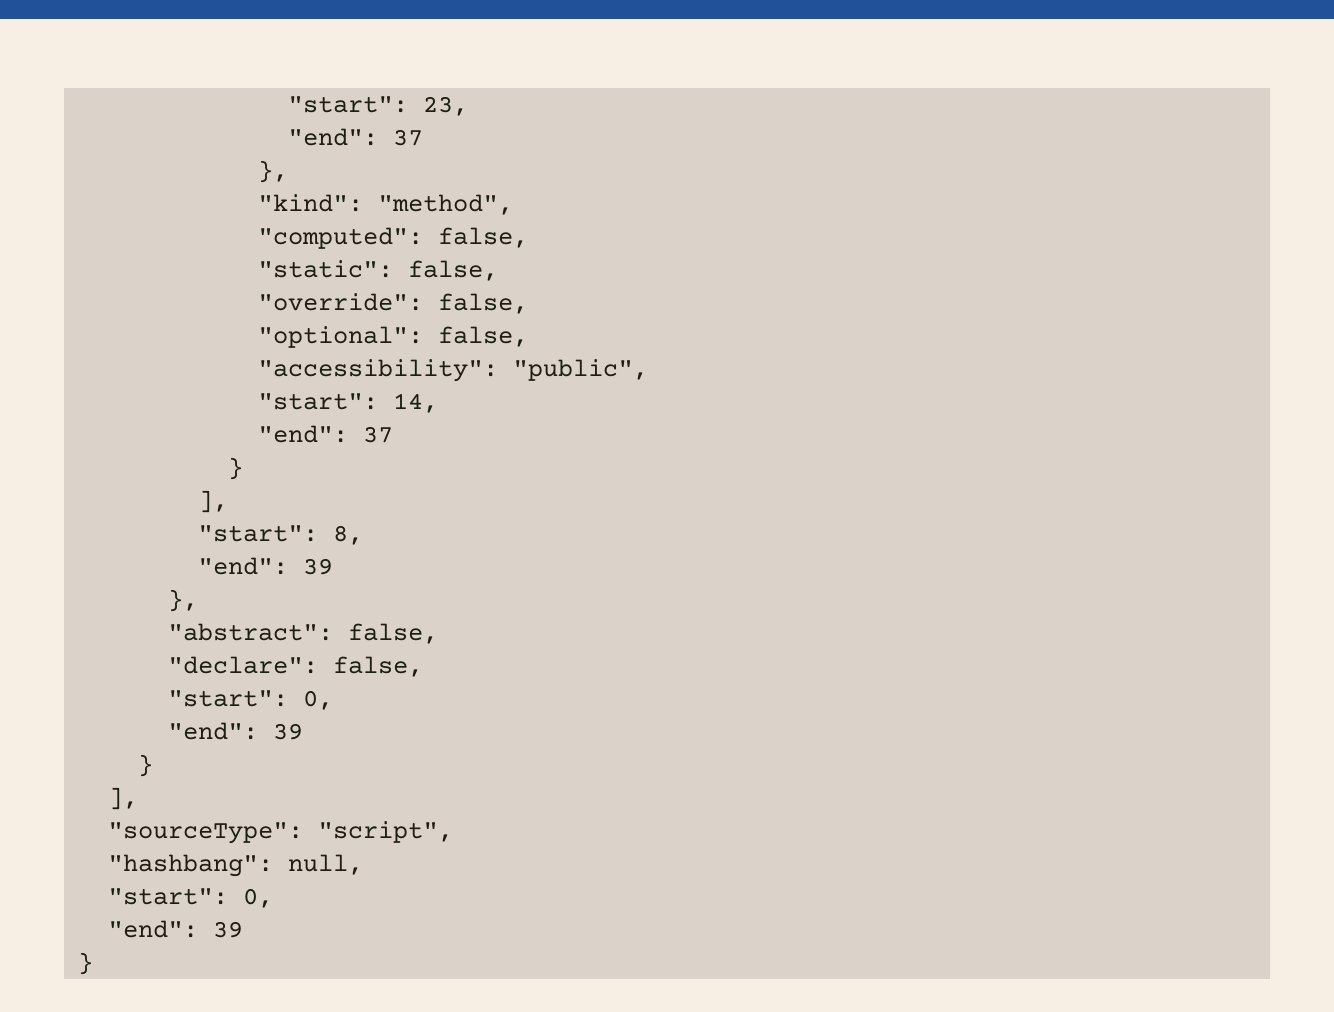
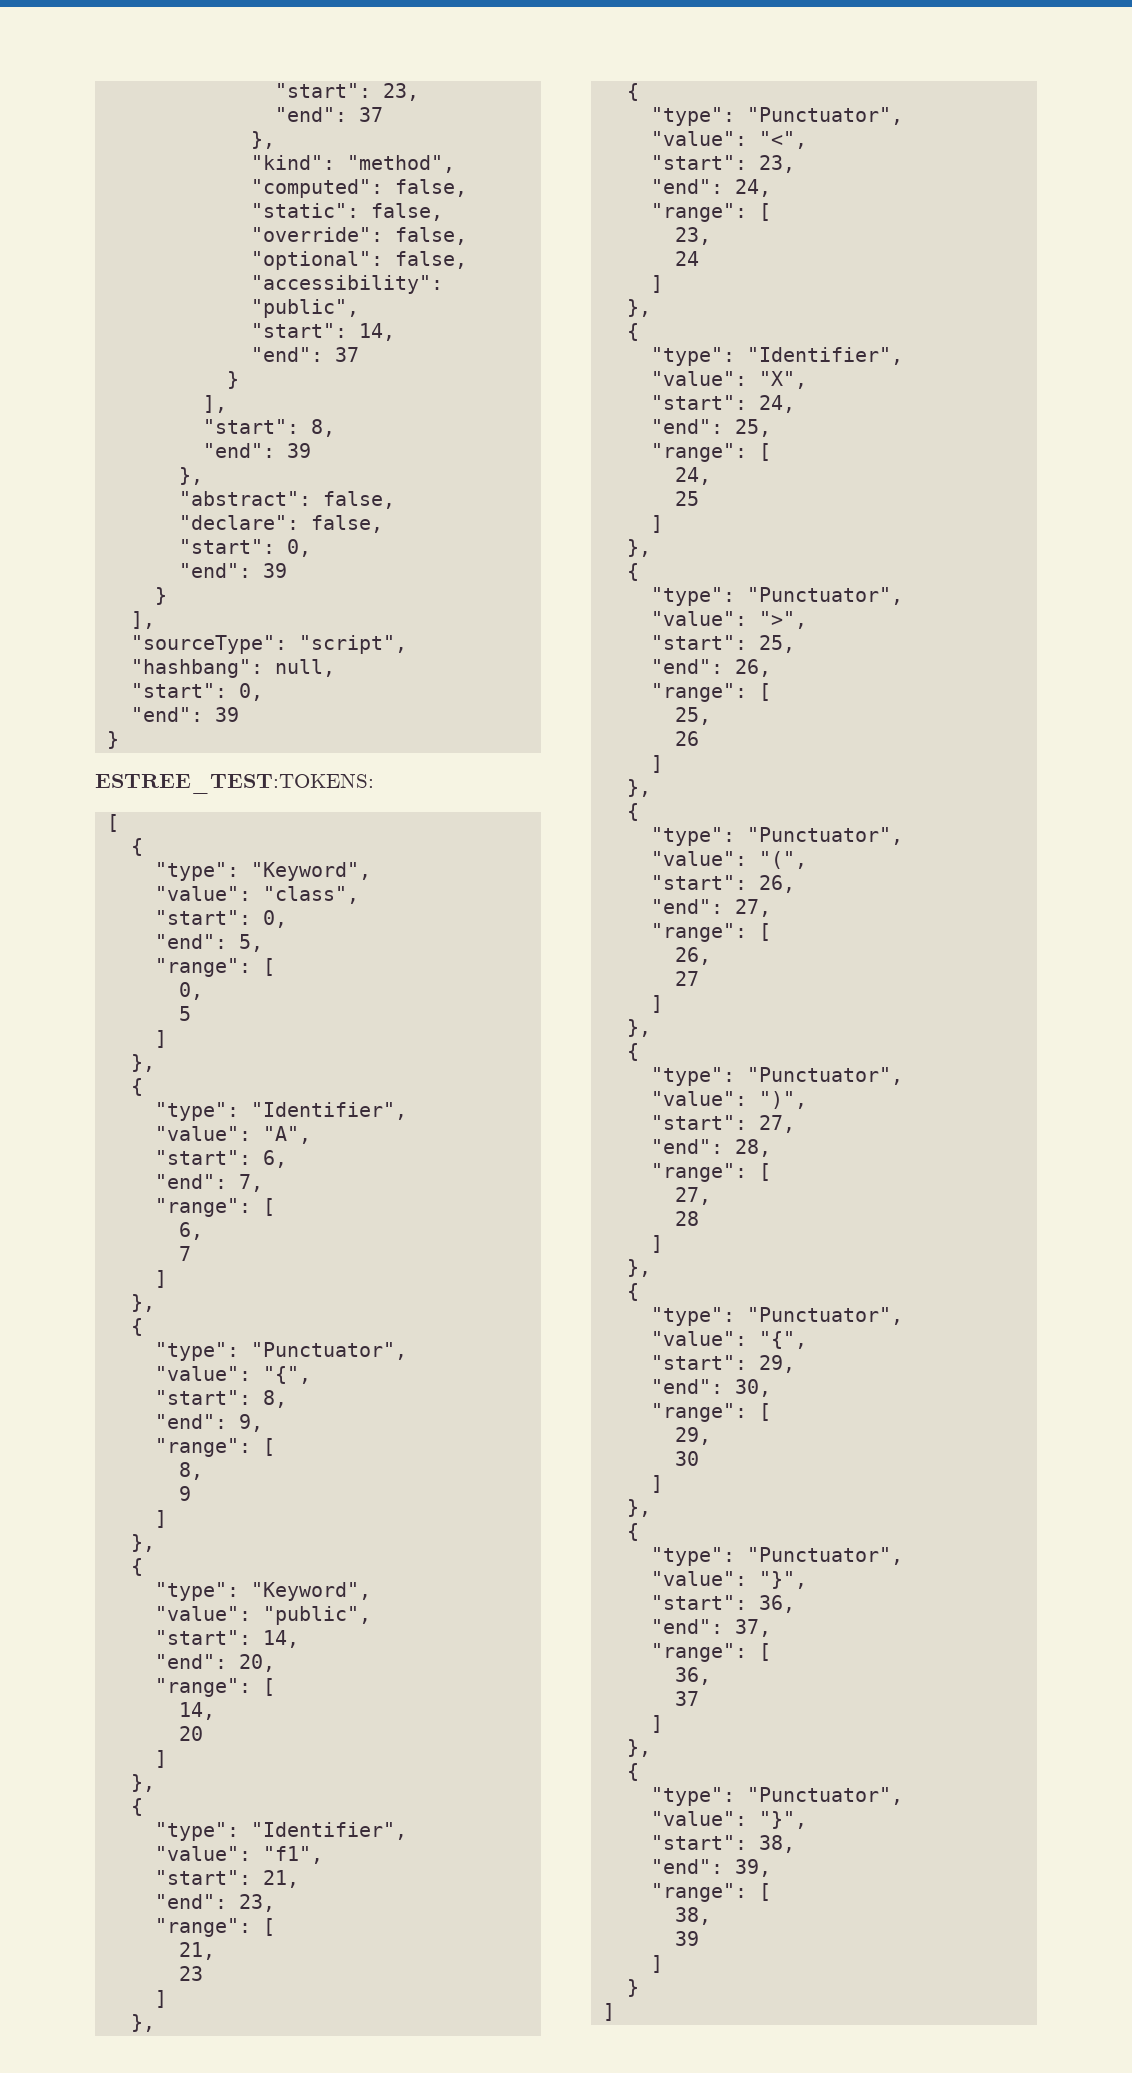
(93, 963) none -> [95,773,374,794] [107,814,120,832] [131,838,144,856] [155,862,372,881] [155,886,360,904] [155,910,288,928] [155,934,264,952] [155,958,276,977] [179,982,204,1000] [179,1006,192,1021] [155,1030,168,1048] [131,1054,156,1072] [131,1078,144,1096] [155,1102,408,1121] [155,1126,312,1144] [155,1150,288,1168] [155,1174,264,1192] [155,1198,276,1217] [179,1222,204,1240] [179,1246,192,1261] [155,1270,168,1288] [131,1294,156,1312] [131,1318,144,1336] [155,1342,408,1361] [155,1366,312,1384] [155,1390,288,1408] [155,1414,264,1432] [155,1438,276,1457] [179,1462,204,1480] [179,1486,192,1501] [155,1510,168,1528] [131,1534,156,1552] [131,1558,144,1576] [155,1582,372,1601] [155,1606,372,1625] [155,1630,300,1648] [155,1654,276,1672] [155,1678,276,1697] [179,1702,216,1720] [179,1726,204,1741] [155,1750,168,1768] [131,1774,156,1792] [131,1798,144,1816] [155,1822,408,1841] [155,1846,324,1864] [155,1870,300,1888] [155,1894,276,1912] [155,1918,276,1937] [179,1942,216,1960] [179,1966,204,1981] [155,1990,168,2008] [131,2014,156,2032] [627,83,640,101] [651,107,904,126] [651,131,808,149] [651,155,796,173] [651,179,772,197] [651,203,772,222] [675,227,712,245] [675,251,700,266] [651,275,664,293] [627,299,652,317] [627,323,640,341] [651,347,904,366] [651,371,808,389] [651,395,796,413] [651,419,772,437] [651,443,772,462] [675,467,712,485] [675,491,700,506] [651,515,664,533] [627,539,652,557] [627,563,640,581] [651,587,904,606] [651,611,808,629] [651,635,796,653] [651,659,772,677] [651,683,772,702] [675,707,712,725] [675,731,700,746] [651,755,664,773] [627,779,652,797] [627,803,640,821] [651,827,904,846] [651,851,808,869] [651,875,796,893] [651,899,772,917] [651,923,772,942] [675,947,712,965] [675,971,700,986] [651,995,664,1013] [627,1019,652,1037] [627,1043,640,1061] [651,1067,904,1086] [651,1091,808,1109] [651,1115,796,1133] [651,1139,772,1157] [651,1163,772,1182] [675,1187,712,1205] [675,1211,700,1226] [651,1235,664,1253] [627,1259,652,1277] [627,1283,640,1301] [651,1307,904,1326] [651,1331,808,1349] [651,1355,796,1373] [651,1379,772,1397] [651,1403,772,1422] [675,1427,712,1445] [675,1451,700,1466] [651,1475,664,1493] [627,1499,652,1517] [627,1523,640,1541] [651,1547,904,1566] [651,1571,808,1589] [651,1595,796,1613] [651,1619,772,1637] [651,1643,772,1662] [675,1667,712,1685] [675,1691,700,1706] [651,1715,664,1733] [627,1739,652,1757] [627,1763,640,1781] [651,1787,904,1806] [651,1811,808,1829] [651,1835,796,1853] [651,1859,772,1877] [651,1883,772,1902] [675,1907,712,1925] [675,1931,700,1946] [651,1955,664,1973] [627,1979,640,1997] [603,2003,616,2021] // ESTREE_TEST:TOKENS: // [ // { // "type": "Keyword", // "value": "class", // "start": 0, // "end": 5, // "range": [ // 0, // 5 // ] // }, // { // "type": "Identifier", // "value": "A", // "start": 6, // "end": 7, // "range": [ // 6, // 7 // ] // }, // { // "type": "Punctuator", // "value": "{", // "start": 8, // "end": 9, // "range": [ // 8, // 9 // ] // }, // { // "type": "Keyword", // "value": "public", // "start": 14, // "end": 20, // "range": [ // 14, // 20 // ] // }, // { // "type": "Identifier", // "value": "f1", // "start": 21, // "end": 23, // "range": [ // 21, // 23 // ] // }, // { // "type": "Punctuator", // "value": "<", // "start": 23, // "end": 24, // "range": [ // 23, // 24 // ] // }, // { // "type": "Identifier", // "value": "X", // "start": 24, // "end": 25, // "range": [ // 24, // 25 // ] // }, // { // "type": "Punctuator", // "value": ">", // "start": 25, // "end": 26, // "range": [ // 25, // 26 // ] // }, // { // "type": "Punctuator", // "value": "(", // "start": 26, // "end": 27, // "range": [ // 26, // 27 // ] // }, // { // "type": "Punctuator", // "value": ")", // "start": 27, // "end": 28, // "range": [ // 27, // 28 // ] // }, // { // "type": "Punctuator", // "value": "{", // "start": 29, // "end": 30, // "range": [ // 29, // 30 // ] // }, // { // "type": "Punctuator", // "value": "}", // "start": 36, // "end": 37, // "range": [ // 36, // 37 // ] // }, // { // "type": "Punctuator", // "value": "}", // "start": 38, // "end": 39, // "range": [ // 38, // 39 // ] // } // ]

